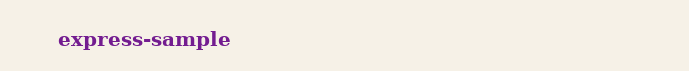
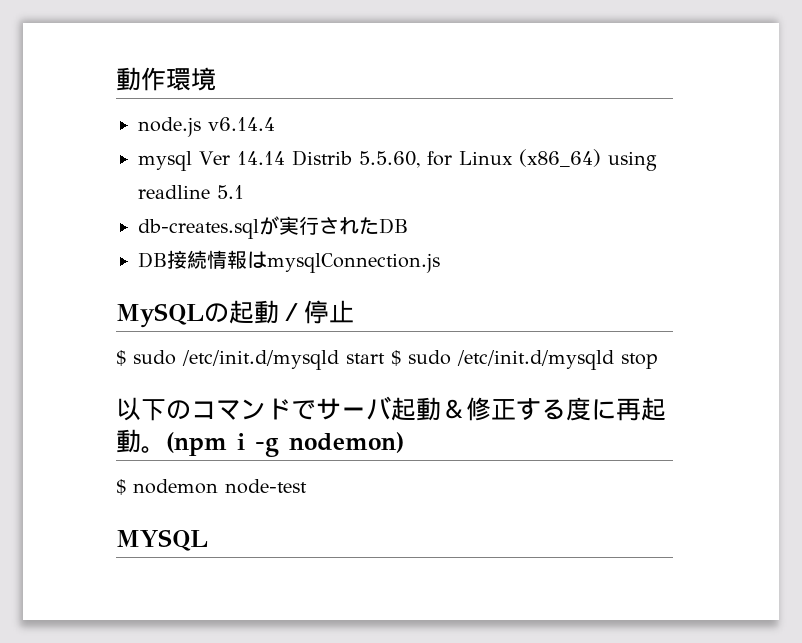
[58,31,231,50] express-sample -> [116,67,216,91] [138,117,275,137] [138,149,657,171] [138,185,244,199] [138,216,408,239] [138,250,440,273] [116,300,354,328] [116,350,658,370] [116,396,666,421] [116,429,404,457] [116,479,307,495] [116,529,208,551] 動作環境 // node.js v6.14.4 // mysql Ver 14.14 Distrib 5.5.60, for Linux (x86_64) using readline 5.1 // db-creates.sqlが実行されたDB // DB接続情報はmysqlConnection.js // MySQLの起動／停止 // $ sudo /etc/init.d/mysqld start $ sudo /etc/init.d/mysqld stop // 以下のコマンドでサーバ起動＆修正する度に再起動。(npm i -g nodemon) // $ nodemon node-test // MYSQL

